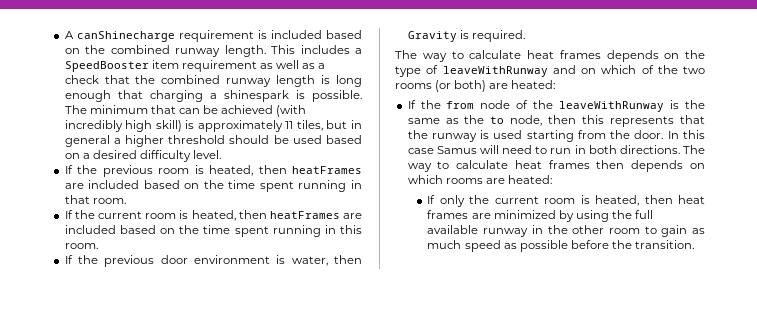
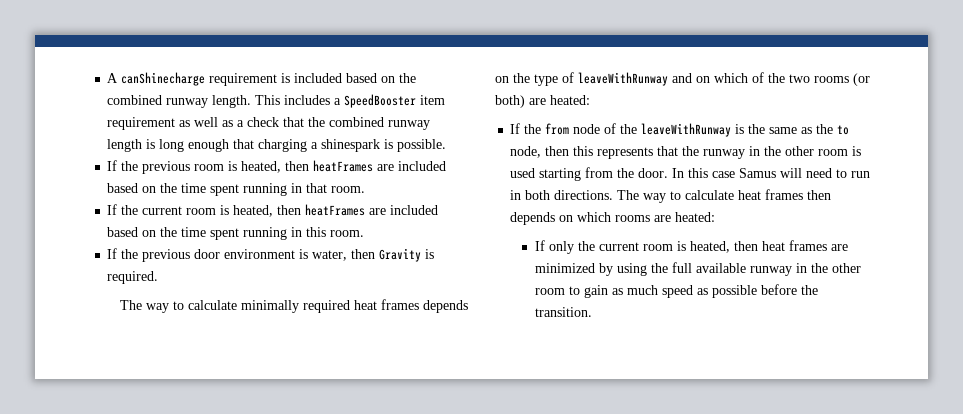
[64,105,307,117] [64,120,362,132] [64,135,363,147] [64,150,222,162] The minimum that can be achieved (with incredibly high skill) is approximately 11 tiles, but in general a higher threshold should be used based on a desired difficulty level. -> (447, 145) none
(522, 54) none -> [240,300,350,313] minimally required
(477, 137) none -> [749,146,849,156] in the other room

